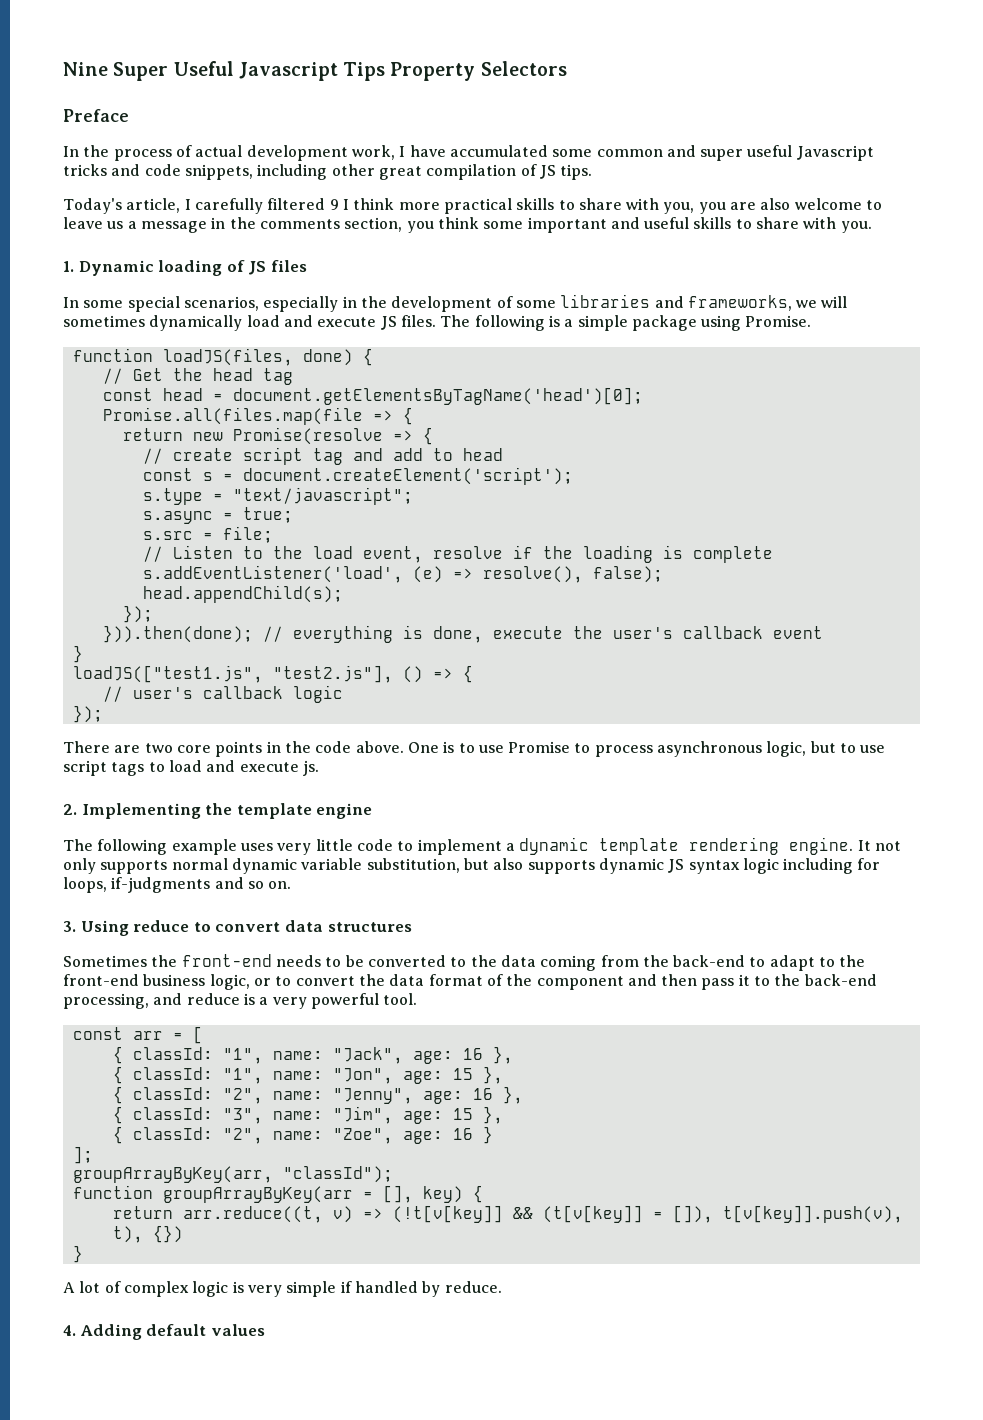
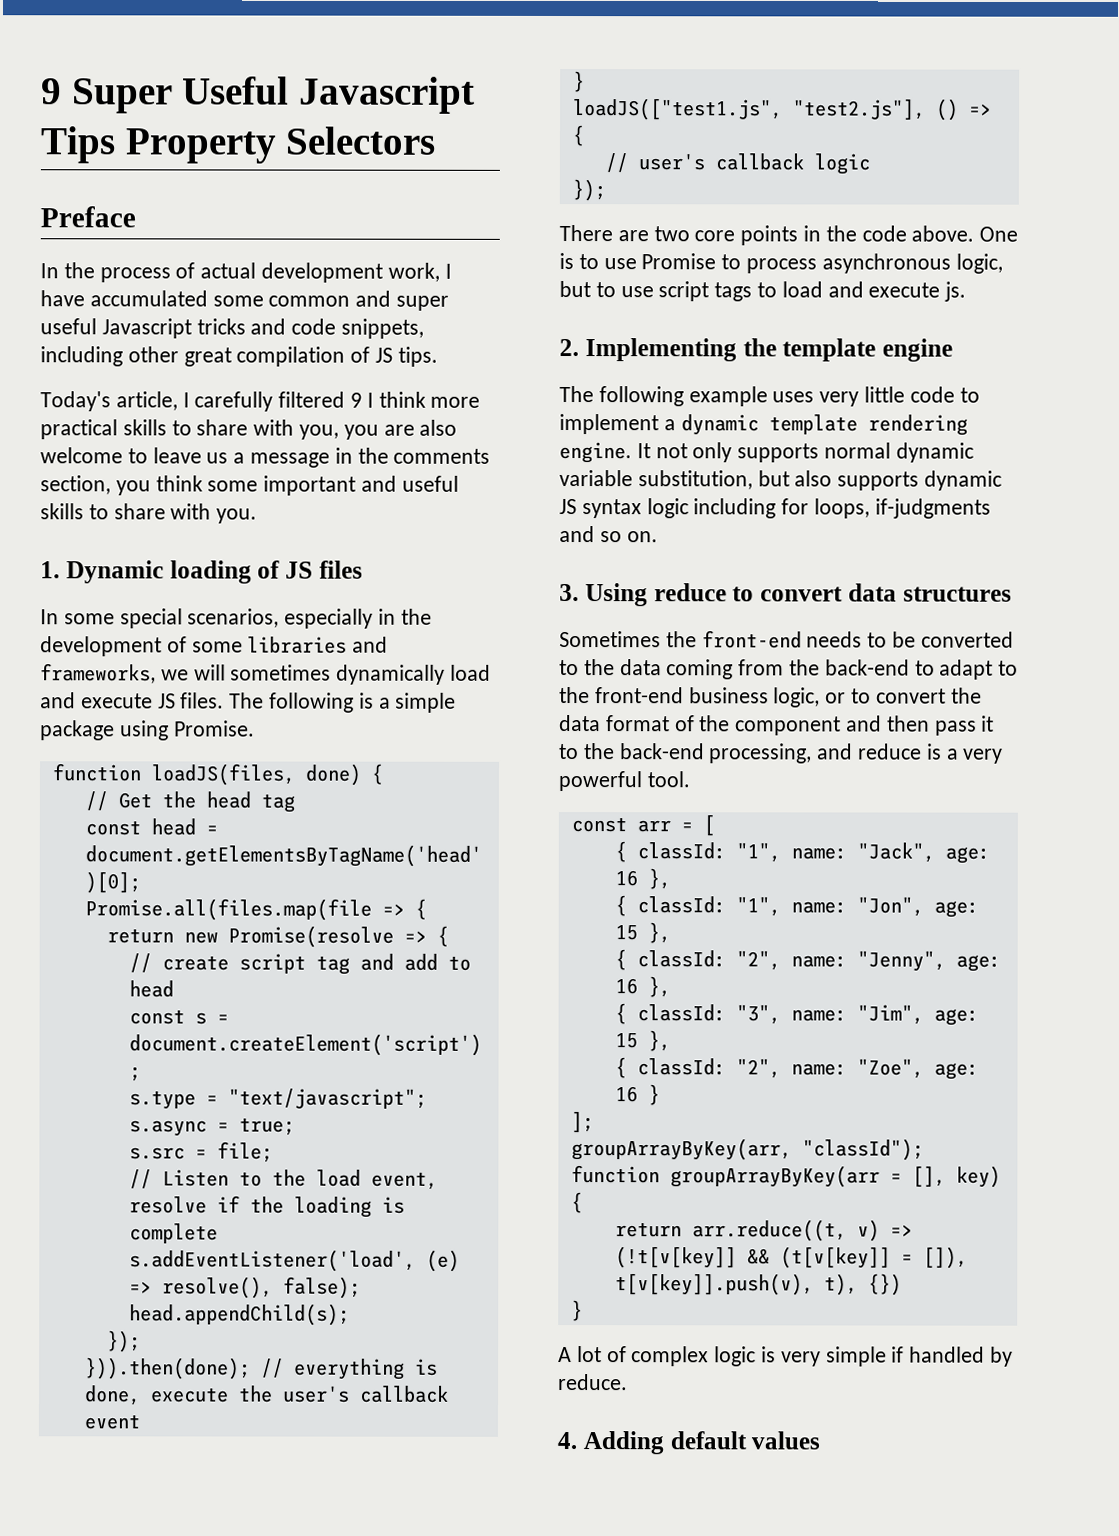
[63,62,108,76] Nine -> [41,78,62,105] 9

